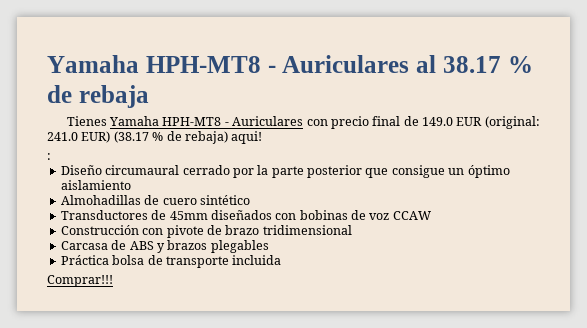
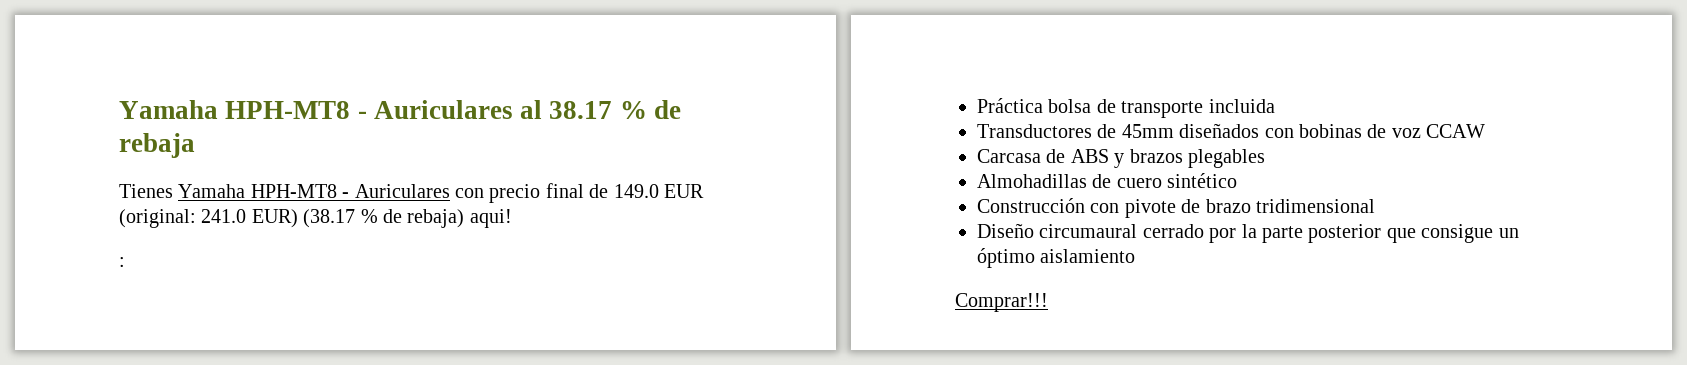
(51, 156) none -> [977,98,1275,118] [977,123,1486,138] [977,149,1265,168] [977,173,1238,188] [977,198,1375,218] // Práctica bolsa de transporte incluida // Transductores de 45mm diseñados con bobinas de voz CCAW // Carcasa de ABS y brazos plegables // Almohadillas de cuero sintético // Construcción con pivote de brazo tridimensional
[60,195,250,205] [60,210,431,220] [60,225,352,238] [60,240,269,253] [60,255,282,268] // Almohadillas de cuero sintético // Transductores de 45mm diseñados con bobinas de voz CCAW // Construcción con pivote de brazo tridimensional // Carcasa de ABS y brazos plegables // Práctica bolsa de transporte incluida -> (1136, 256) none

